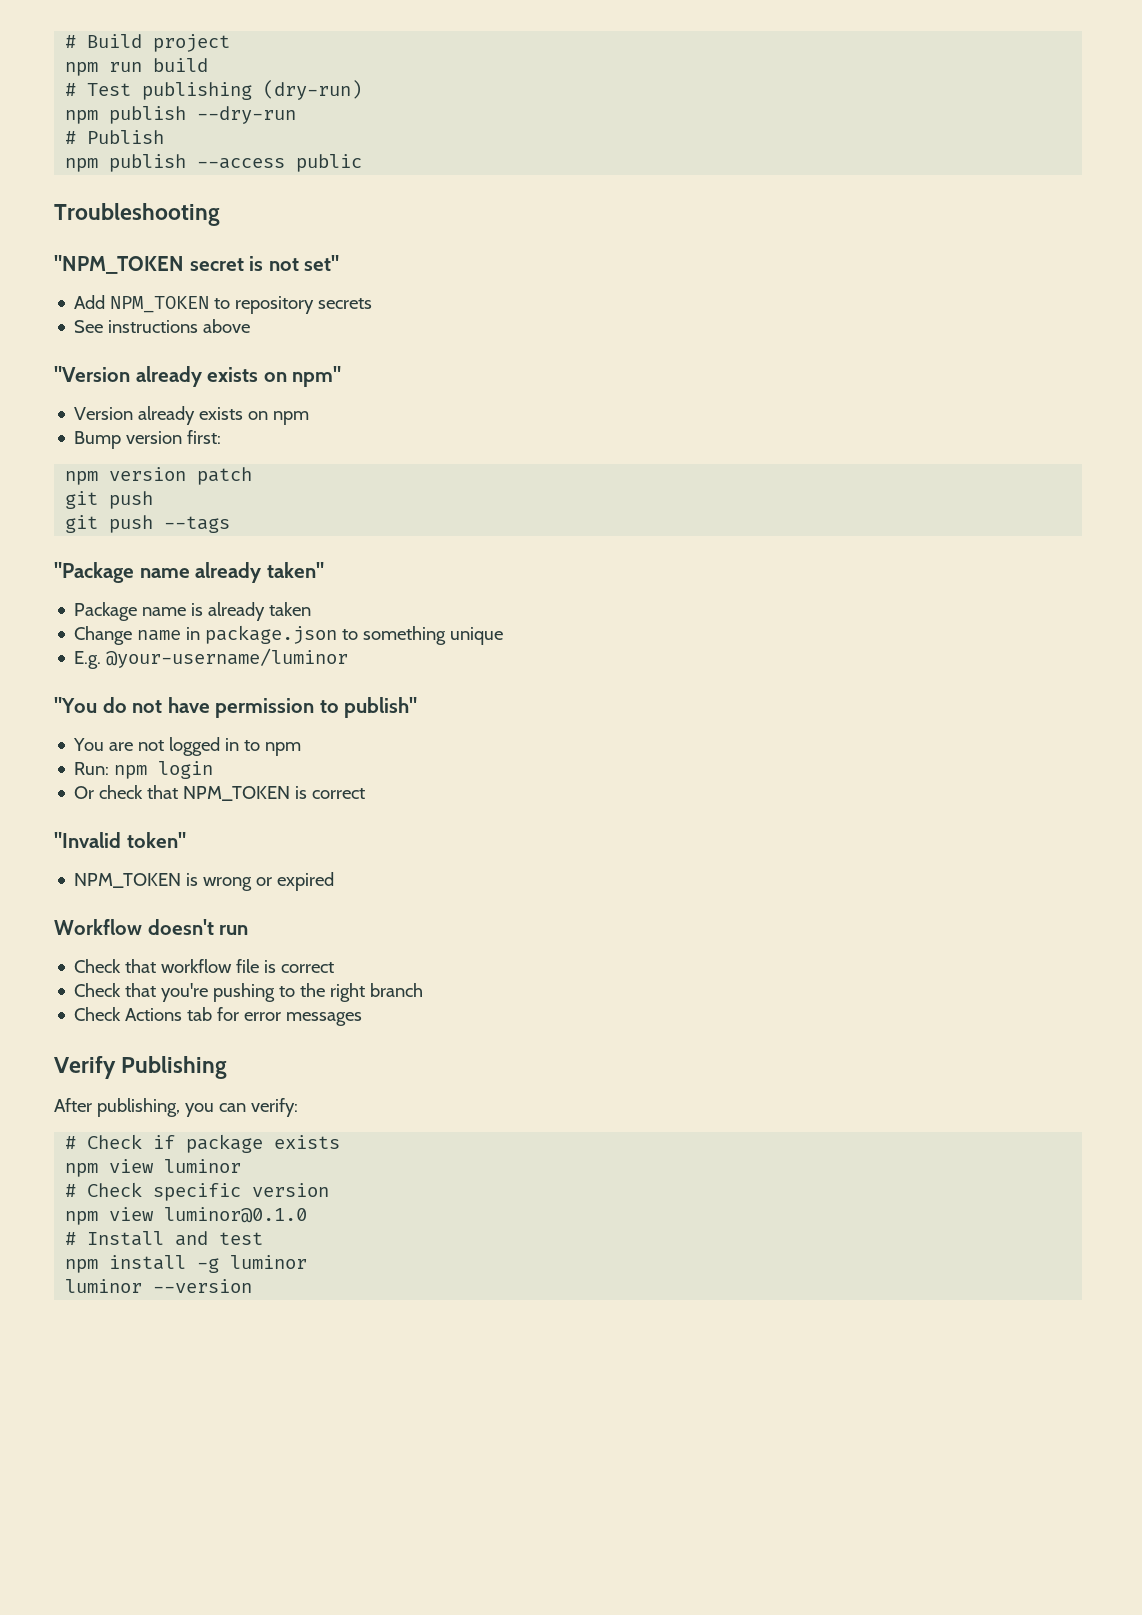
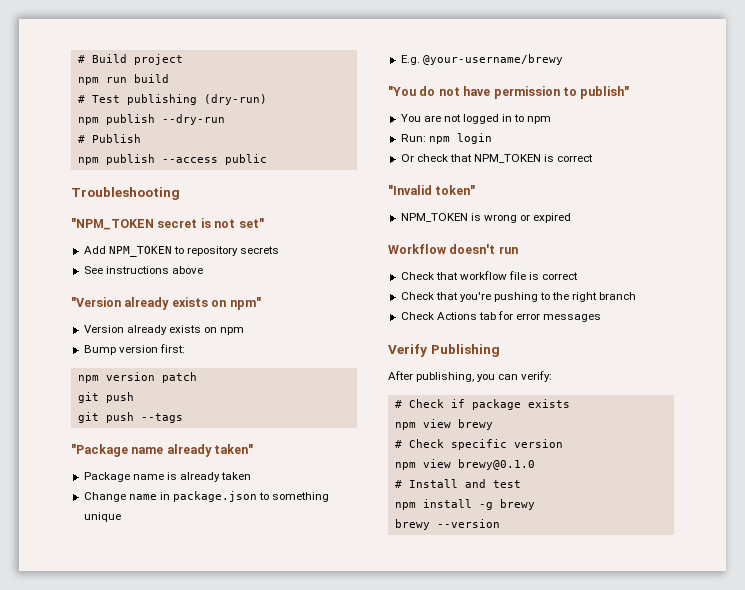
[106,648,349,668] @your-username/luminor -> [422,54,563,65] @your-username/brewy
[164,1159,242,1173] luminor -> [457,419,493,430] brewy
[164,1207,308,1223] luminor@0.1.0 -> [457,459,535,470] brewy@0.1.0
[230,1255,308,1269] [65,1279,143,1293] luminor // luminor -> [499,499,535,510] [394,519,430,530] brewy // brewy

